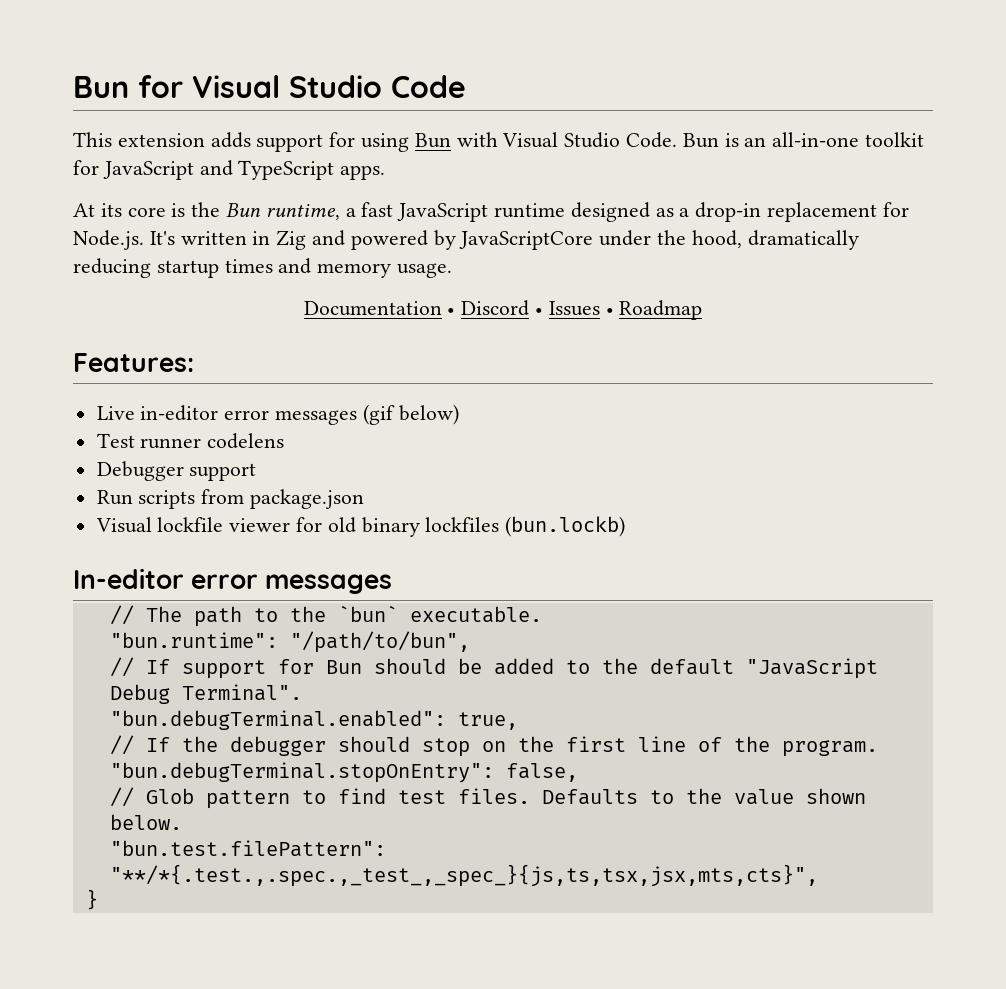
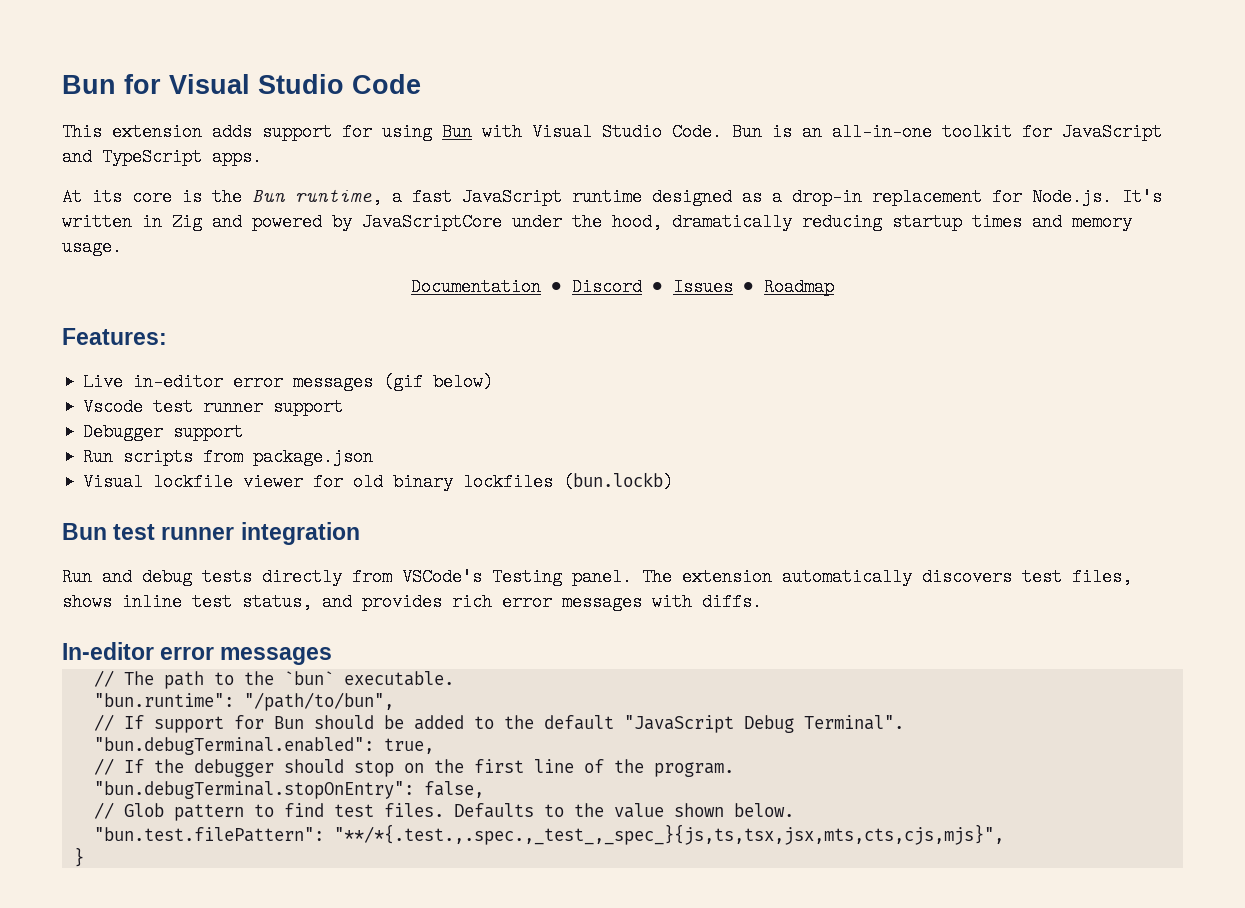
[96,433,285,449] Test runner codelens -> [83,398,344,416] Vscode test runner support
(626, 526) none -> [62,522,360,545] [62,568,1132,586] [62,593,762,611] // Bun test runner integration // Run and debug tests directly from VSCode's Testing panel. The extension automatically discovers test files, shows inline test status, and provides rich error messages with diffs.
[109,864,818,887] "**/*{.test.,.spec.,_test_,_spec_}{js,ts,tsx,jsx,mts,cts}", -> [333,824,1004,845] "**/*{.test.,.spec.,_test_,_spec_}{js,ts,tsx,jsx,mts,cts,cjs,mjs}",

